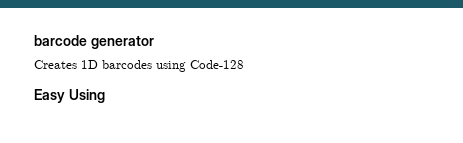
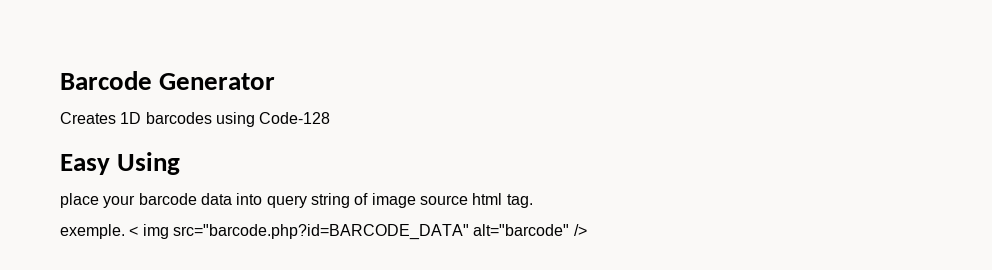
[34,35,154,49] barcode generator -> [60,71,276,90] Barcode Generator
(105, 96) none -> [60,193,533,208] [60,224,587,240] // place your barcode data into query string of image source html tag. // exemple. < img src="barcode.php?id=BARCODE_DATA" alt="barcode" />

